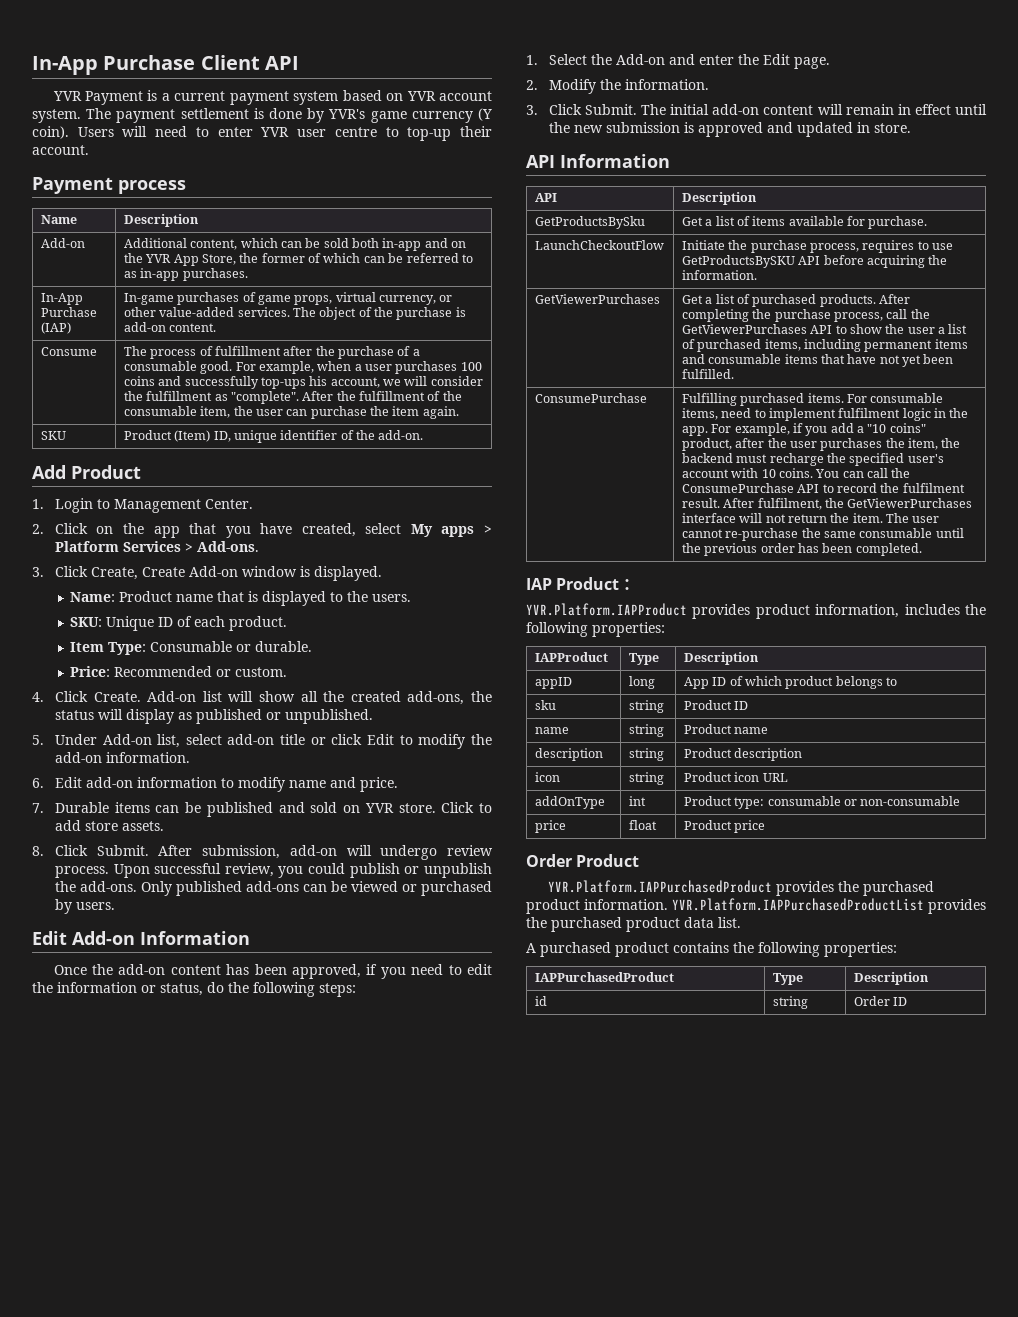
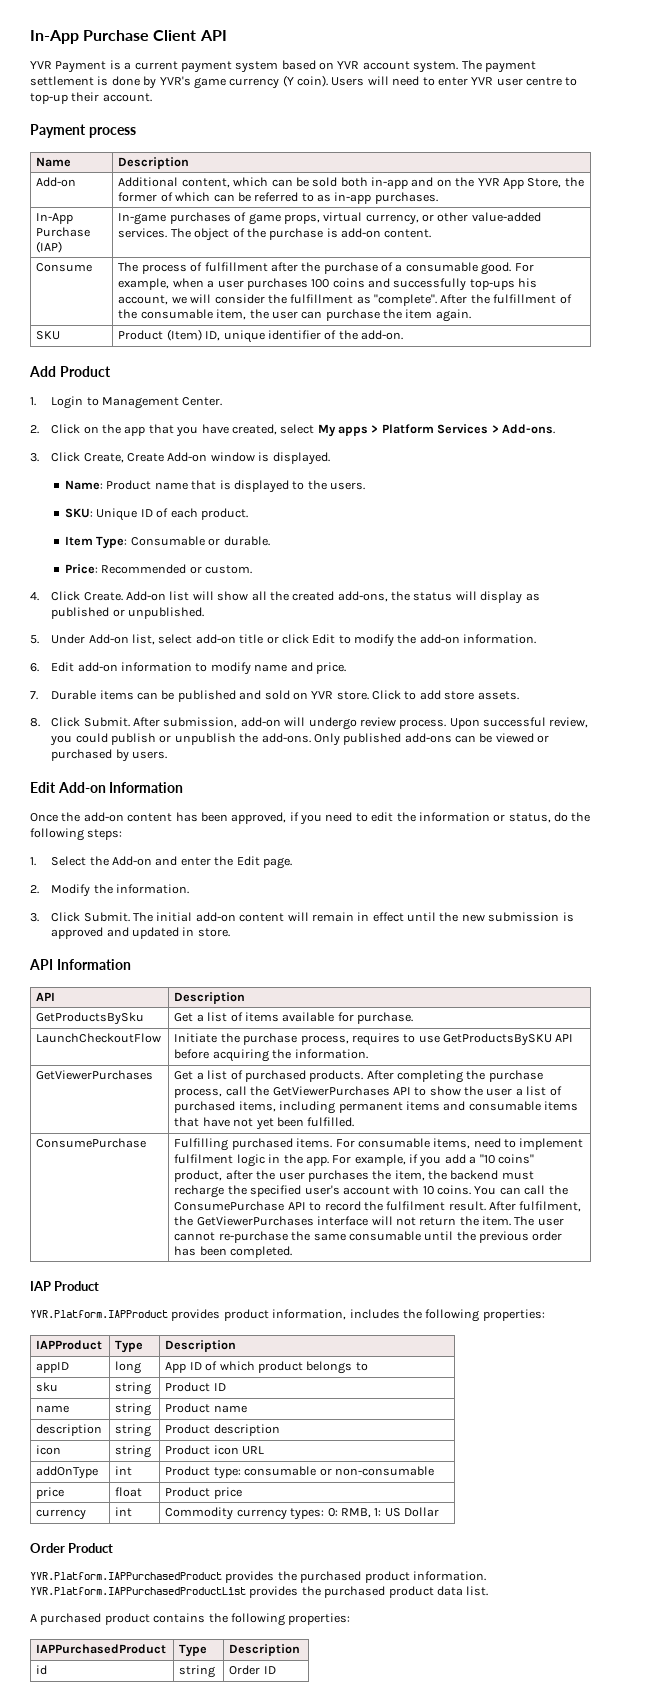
[619,579,636,590] ： -> (100, 1286) none
(766, 826) none -> [36,1509,87,1520] [115,1507,133,1517] [165,1507,440,1520] // currency | int | Commodity currency types: 0: RMB, 1: US Dollar

